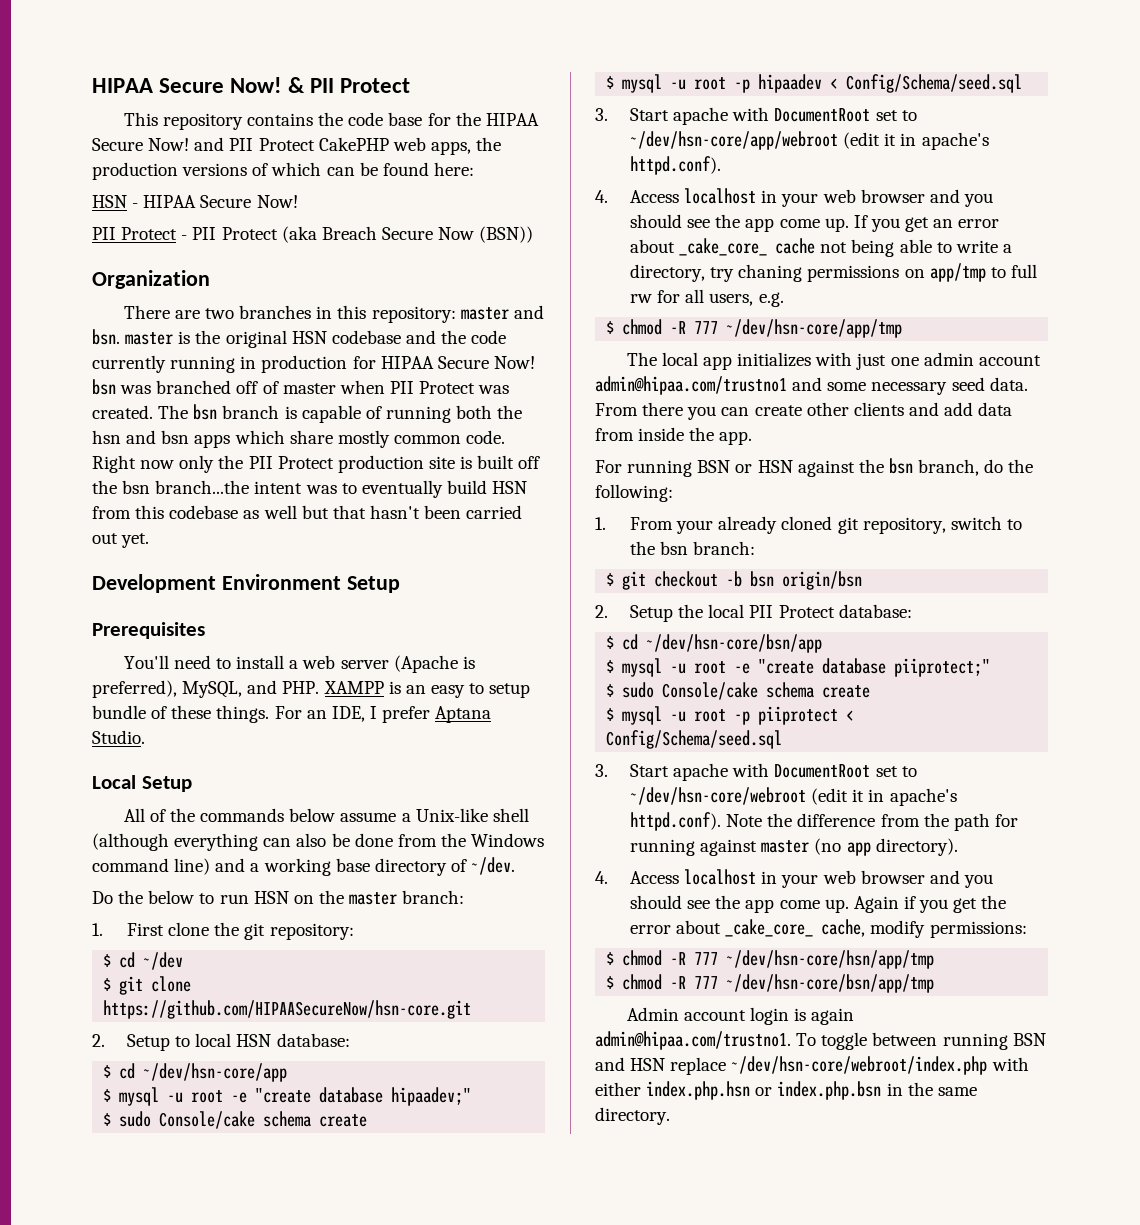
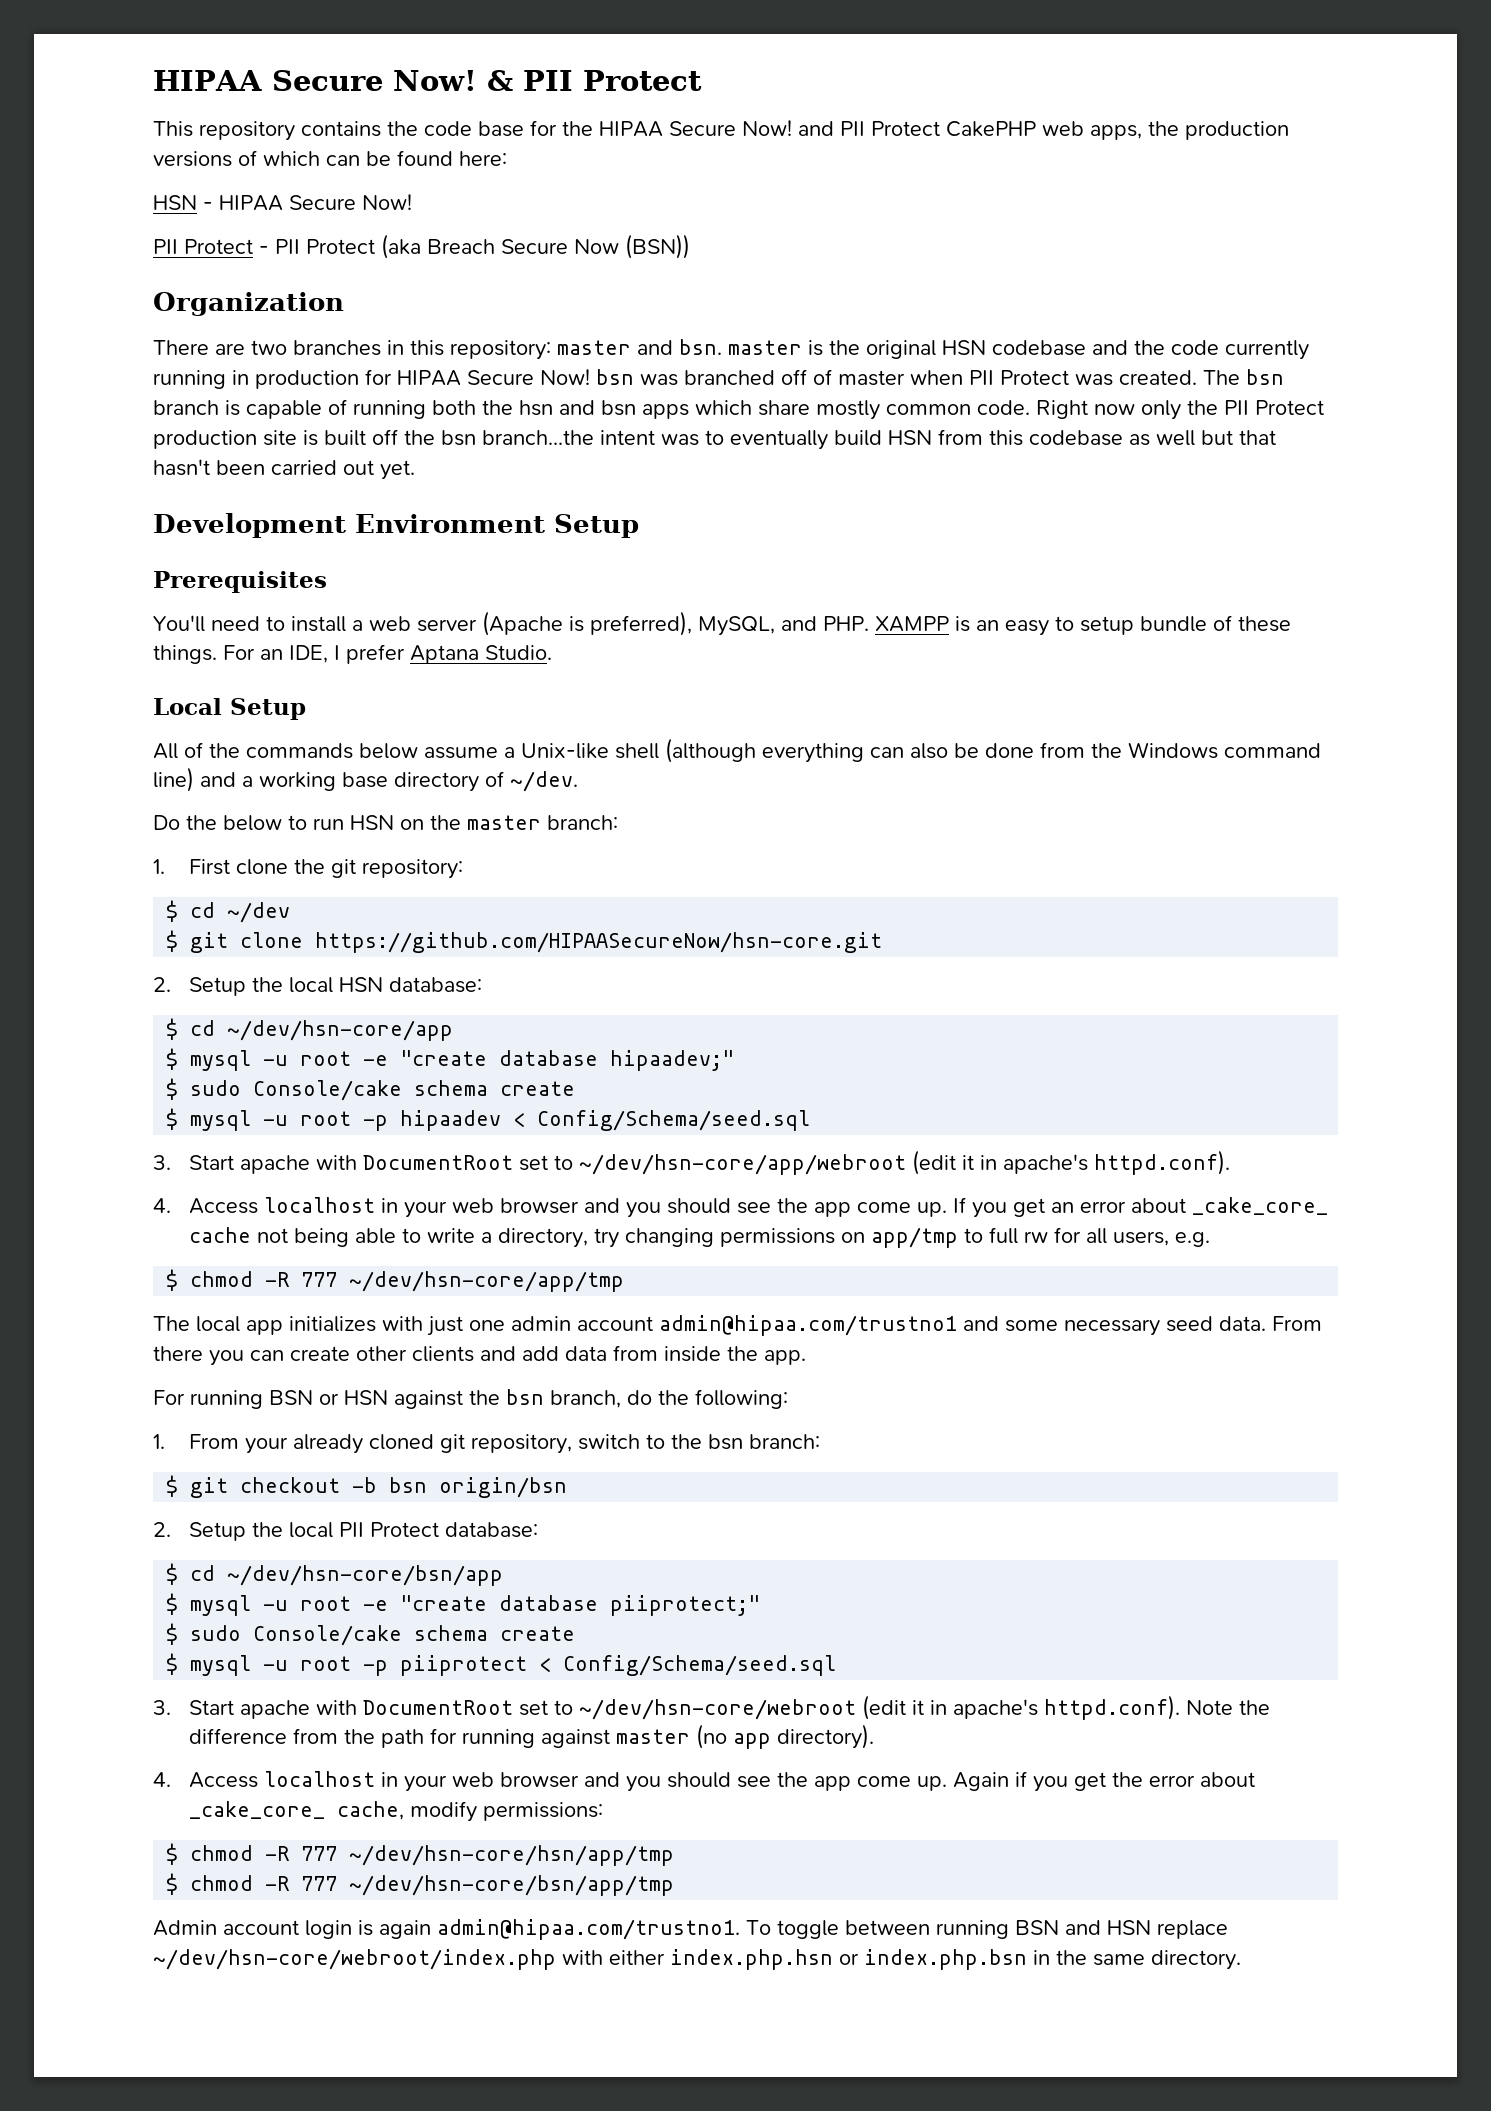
[175,1036,191,1047] to -> [252,977,284,992] the
[738,264,803,282] chaning -> [625,1228,715,1247] changing

